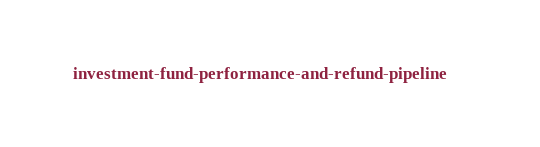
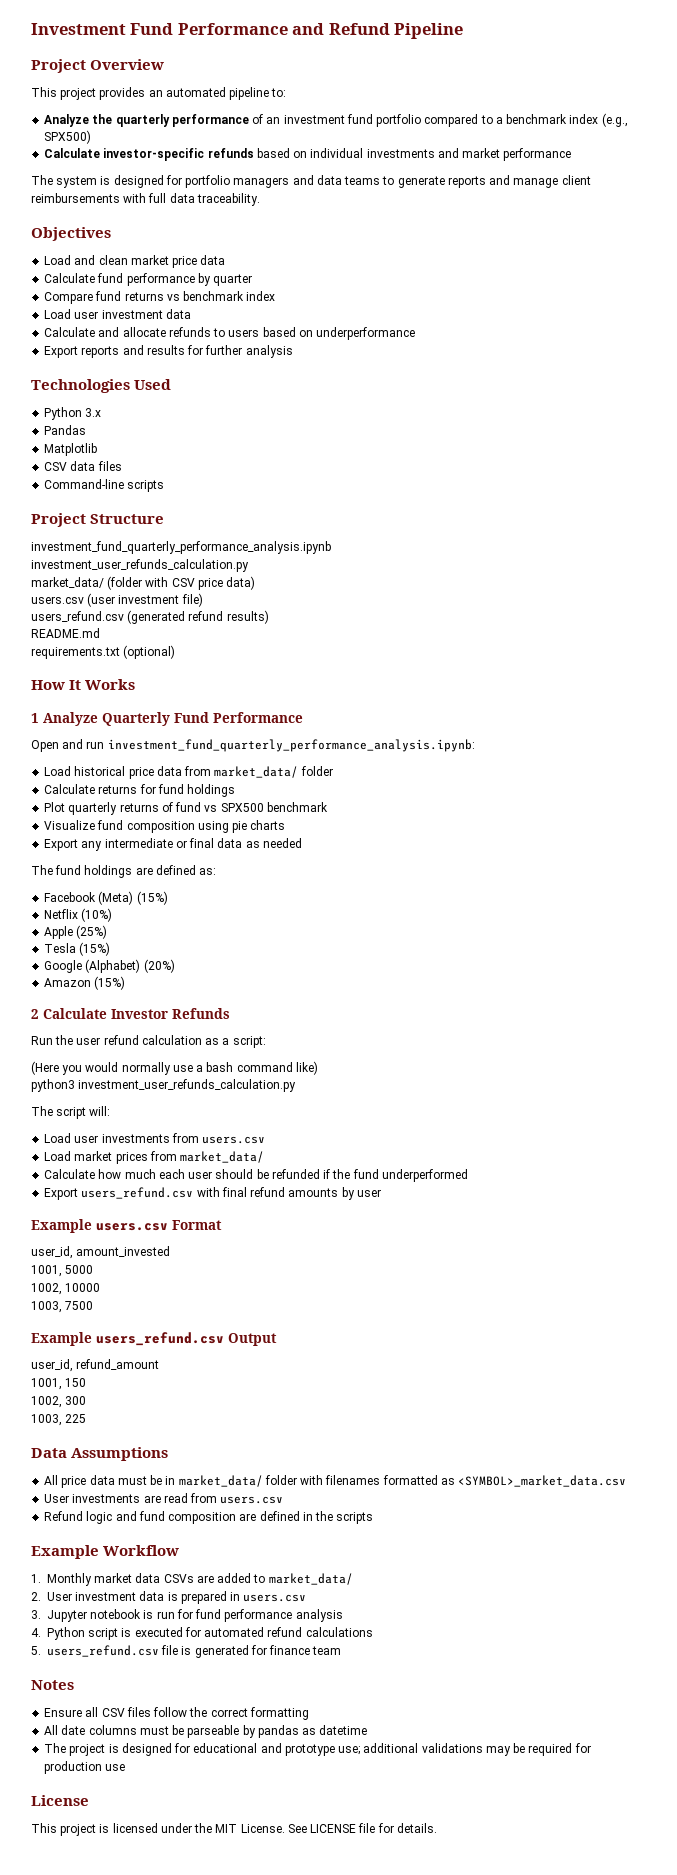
[73,67,447,83] investment-fund-performance-and-refund-pipeline -> [31,23,464,39] [31,59,165,73] [31,87,287,100] [44,113,628,127] [44,130,92,144] [44,148,572,161] [31,175,591,188] [31,193,260,206] [31,227,111,241] [44,255,226,268] [44,273,253,286] [44,291,276,304] [44,309,191,319] [44,327,416,340] [44,345,293,358] [31,379,172,393] [44,407,102,420] [44,425,87,435] [44,443,98,456] [44,461,122,471] [44,479,165,492] [31,513,165,527] [31,541,331,554] [31,559,249,572] [31,576,256,590] [31,593,203,607] [31,610,269,624] [31,628,100,638] [31,645,176,659] [31,679,136,690] [31,712,303,726] [31,739,475,752] [44,766,333,779] [44,784,236,797] [44,802,328,815] [44,820,286,833] [44,838,302,851] [31,865,217,878] [44,891,168,905] [44,908,113,922] [44,925,108,939] [44,942,111,956] [44,959,175,973] [44,976,126,990] [31,1008,230,1019] [31,1035,266,1048] [31,1061,318,1075] [31,1079,297,1092] [31,1106,111,1119] [44,1133,266,1144] [44,1151,265,1164] [44,1169,468,1182] [44,1187,381,1200] [31,1219,222,1233] [31,1246,171,1259] [31,1265,94,1277] [31,1283,101,1295] [31,1301,94,1313] [31,1332,277,1346] [31,1359,160,1372] [31,1378,87,1390] [31,1396,87,1408] [31,1414,87,1426] [31,1447,169,1461] [44,1475,627,1488] [44,1493,284,1504] [44,1511,374,1524] [31,1545,180,1559] [31,1573,353,1586] [31,1591,307,1604] [31,1609,343,1622] [31,1627,373,1640] [31,1645,342,1658] [31,1680,74,1690] [44,1707,309,1720] [44,1725,368,1738] [44,1743,591,1756] [44,1761,126,1774] [31,1795,89,1806] [31,1823,437,1836] Investment Fund Performance and Refund Pipeline // Project Overview // This project provides an automated pipeline to: // Analyze the quarterly performance of an investment fund portfolio compared to a benchmark index (e.g., SPX500) // Calculate investor-specific refunds based on individual investments and market performance // The system is designed for portfolio managers and data teams to generate reports and manage client reimbursements with full data traceability. // Objectives // Load and clean market price data // Calculate fund performance by quarter // Compare fund returns vs benchmark index // Load user investment data // Calculate and allocate refunds to users based on underperformance // Export reports and results for further analysis // Technologies Used // Python 3.x // Pandas // Matplotlib // CSV data files // Command-line scripts // Project Structure // investment_fund_quarterly_performance_analysis.ipynb // investment_user_refunds_calculation.py // market_data/ (folder with CSV price data) // users.csv (user investment file) // users_refund.csv (generated refund results) // README.md // requirements.txt (optional) // How It Works // 1 Analyze Quarterly Fund Performance // Open and run investment_fund_quarterly_performance_analysis.ipynb: // Load historical price data from market_data/ folder // Calculate returns for fund holdings // Plot quarterly returns of fund vs SPX500 benchmark // Visualize fund composition using pie charts // Export any intermediate or final data as needed // The fund holdings are defined as: // Facebook (Meta) (15%) // Netflix (10%) // Apple (25%) // Tesla (15%) // Google (Alphabet) (20%) // Amazon (15%) // 2 Calculate Investor Refunds // Run the user refund calculation as a script: // (Here you would normally use a bash command like) // python3 investment_user_refunds_calculation.py // The script will: // Load user investments from users.csv // Load market prices from market_data/ // Calculate how much each user should be refunded if the fund underperformed // Export users_refund.csv with final refund amounts by user // Example users.csv Format // user_id, amount_invested // 1001, 5000 // 1002, 10000 // 1003, 7500 // Example users_refund.csv Output // user_id, refund_amount // 1001, 150 // 1002, 300 // 1003, 225 // Data Assumptions // All price data must be in market_data/ folder with filenames formatted as <SYMBOL>_market_data.csv // User investments are read from users.csv // Refund logic and fund composition are defined in the scripts // Example Workflow // 1. Monthly market data CSVs are added to market_data/ // 2. User investment data is prepared in users.csv // 3. Jupyter notebook is run for fund performance analysis // 4. Python script is executed for automated refund calculations // 5. users_refund.csv file is generated for finance team // Notes // Ensure all CSV files follow the correct formatting // All date columns must be parseable by pandas as datetime // The project is designed for educational and prototype use; additional validations may be required for production use // License // This project is licensed under the MIT License. See LICENSE file for details.

